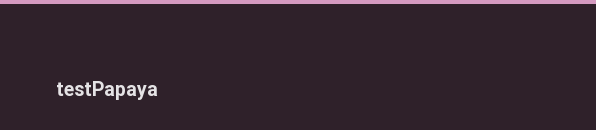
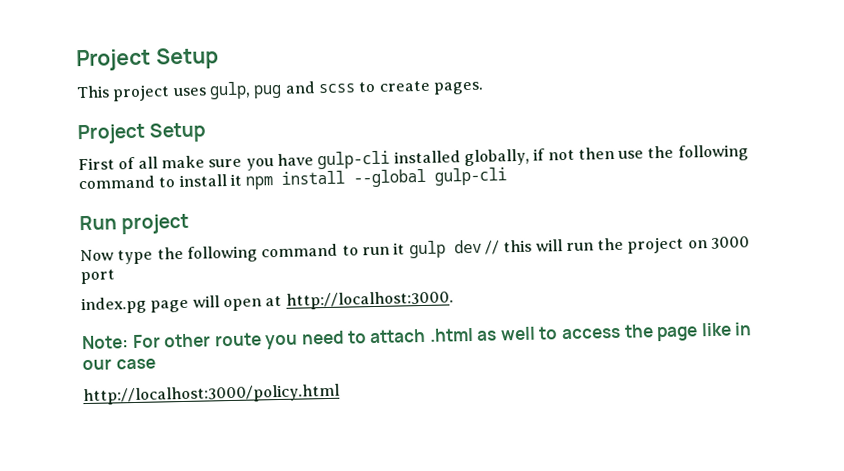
[56,81,158,100] testPapaya -> [76,47,219,72] [76,80,484,102] [77,122,208,145] [78,144,749,171] [78,167,508,190] [79,213,190,235] [80,236,751,265] [80,269,115,285] [81,290,454,315] [82,322,753,350] [82,358,156,371] [83,383,340,406] Project Setup // This project uses gulp, pug and scss to create pages. // Project Setup // First of all make sure you have gulp-cli installed globally, if not then use the following command to install it npm install --global gulp-cli // Run project // Now type the following command to run it gulp dev // this will run the project on 3000 port // index.pg page will open at http://localhost:3000. // Note: For other route you need to attach .html as well to access the page like in our case // http://localhost:3000/policy.html

